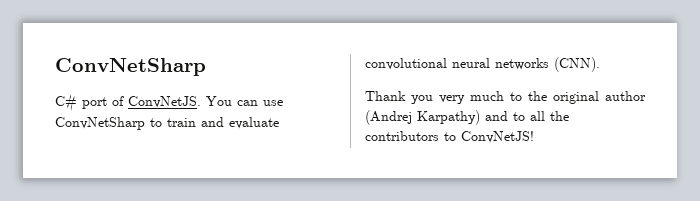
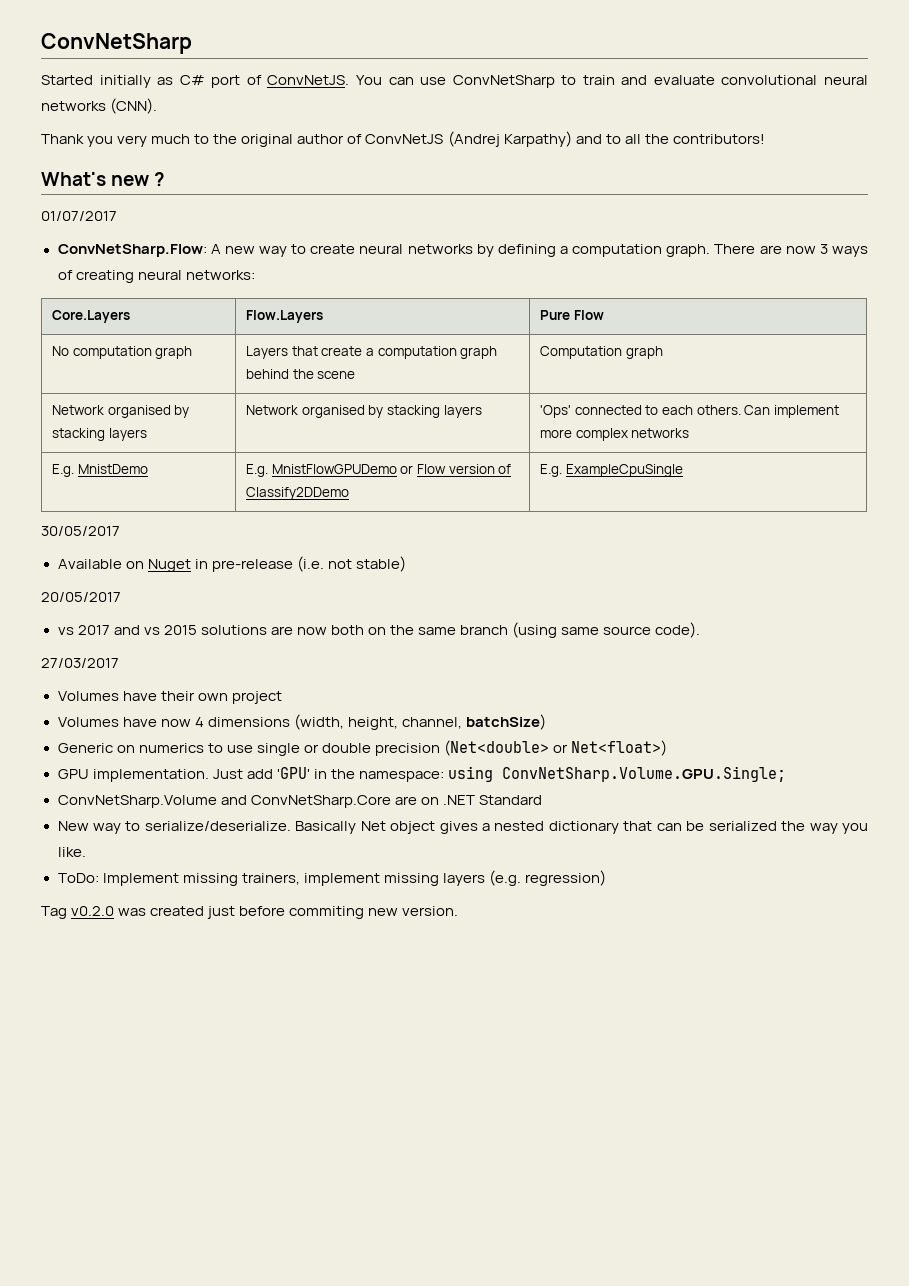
(206, 67) none -> [41,75,174,88] Started initially as
(646, 96) none -> [347,134,444,144] of ConvNetJS
[365,131,534,143] contributors to ConvNetJS! -> [672,134,765,144] [41,172,166,186] [41,211,117,221] [57,244,868,257] [57,270,255,283] [52,310,131,323] [246,310,324,323] [540,310,604,320] [52,346,193,359] [246,346,498,359] [246,369,356,379] [540,346,663,359] [52,405,190,418] [52,428,147,441] [246,405,482,418] [540,405,840,418] [540,428,690,441] [52,464,148,477] [246,464,512,477] [246,487,350,500] [540,464,683,477] [41,526,120,536] [57,556,406,572] [41,592,121,602] [57,622,701,638] [41,658,119,668] [57,691,282,704] [57,714,546,730] [57,740,668,756] [57,766,786,782] [57,795,542,808] [57,821,869,834] [57,847,86,857] [57,870,606,886] [41,906,459,919] contributors! // What's new ? // 01/07/2017 // ConvNetSharp.Flow: A new way to create neural networks by defining a computation graph. There are now 3 ways of creating neural networks: // Core.Layers | Flow.Layers | Pure Flow // No computation graph | Layers that create a computation graph behind the scene | Computation graph // Network organised by stacking layers | Network organised by stacking layers | 'Ops' connected to each others. Can implement more complex networks // E.g. MnistDemo | E.g. MnistFlowGPUDemo or Flow version of Classify2DDemo | E.g. ExampleCpuSingle // 30/05/2017 // Available on Nuget in pre-release (i.e. not stable) // 20/05/2017 // vs 2017 and vs 2015 solutions are now both on the same branch (using same source code). // 27/03/2017 // Volumes have their own project // Volumes have now 4 dimensions (width, height, channel, batchSize) // Generic on numerics to use single or double precision (Net<double> or Net<float>) // GPU implementation. Just add 'GPU' in the namespace: using ConvNetSharp.Volume.GPU.Single; // ConvNetSharp.Volume and ConvNetSharp.Core are on .NET Standard // New way to serialize/deserialize. Basically Net object gives a nested dictionary that can be serialized the way you like. // ToDo: Implement missing trainers, implement missing layers (e.g. regression) // Tag v0.2.0 was created just before commiting new version.

